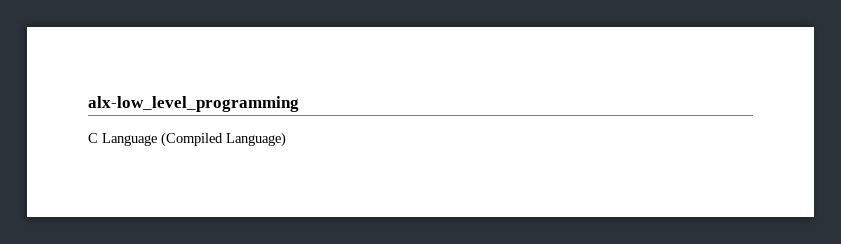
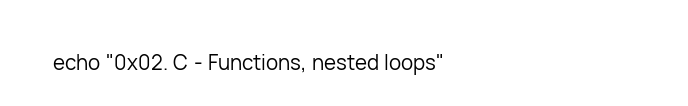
[88,96,299,112] [88,132,286,147] alx-low_level_programming // C Language (Compiled Language) -> [53,54,445,75] echo "0x02. C - Functions, nested loops"

